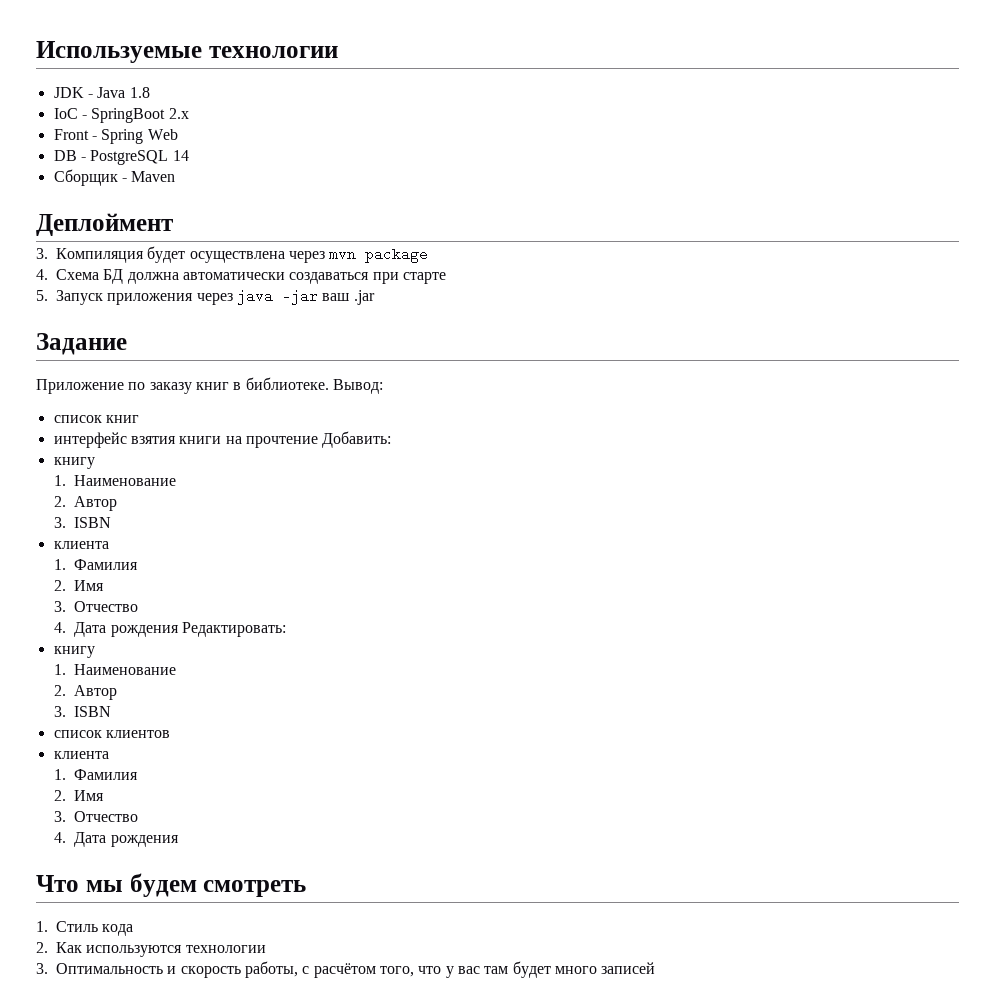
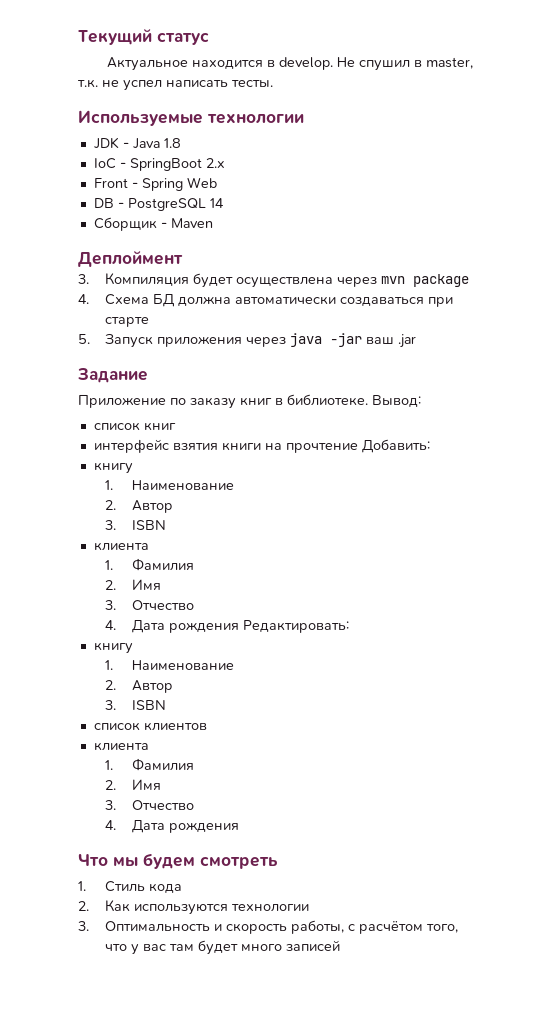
(36, 52) none -> [78,29,209,45] [106,57,473,71] [77,79,273,91] Текущий статус // Актуальное находится в develop. Не спушил в master, т.к. не успел написать тесты. //

